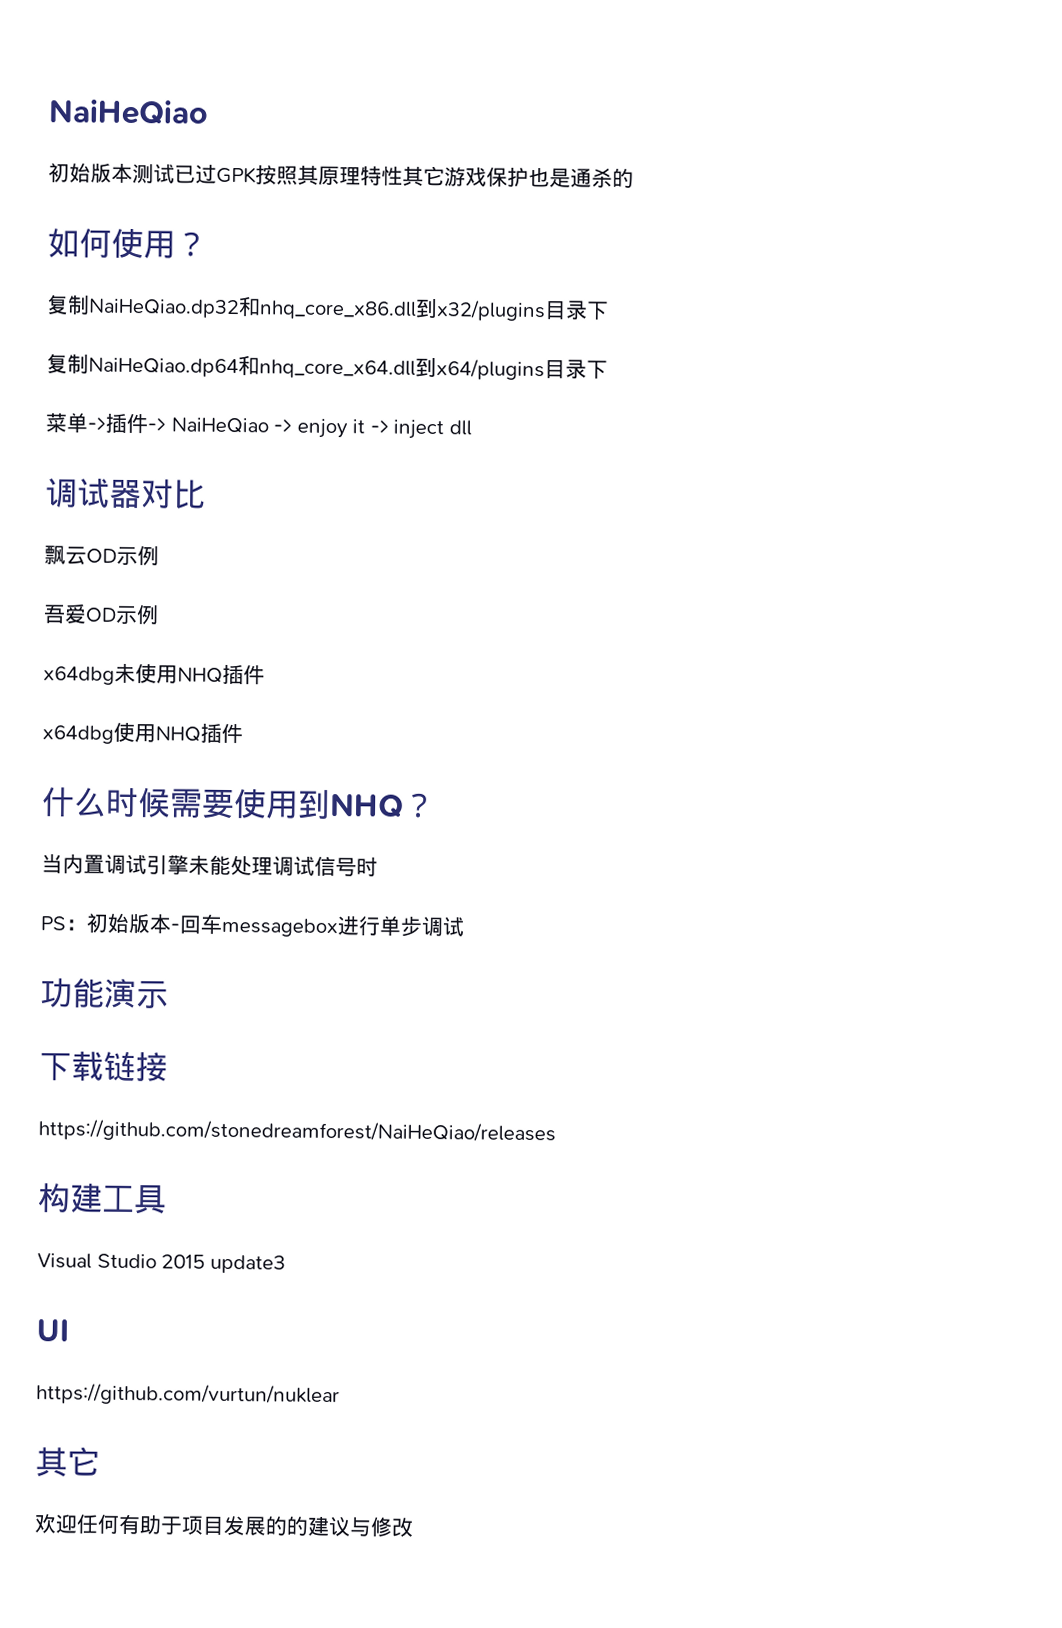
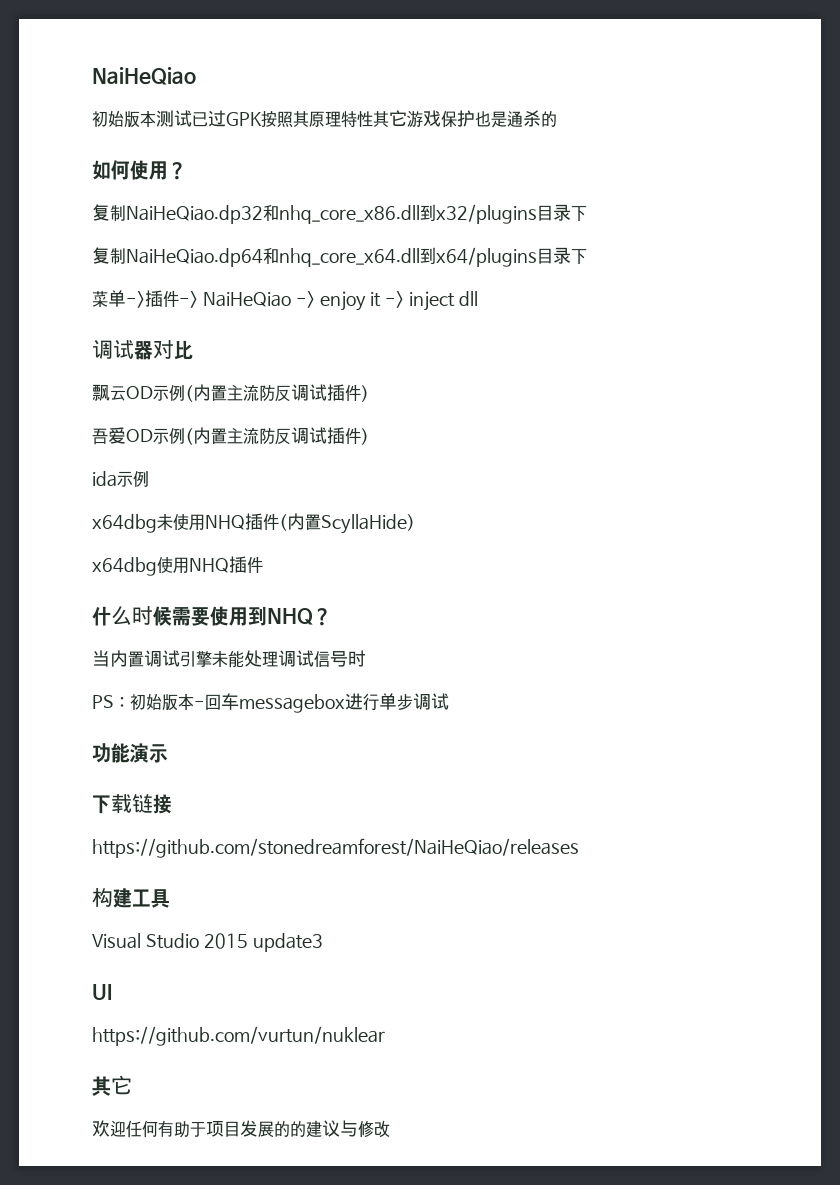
[43,603,117,624] // 吾爱OD -> [185,384,369,402] [92,427,369,445] [92,471,117,487] (内置主流防反调试插件) // 吾爱OD示例(内置主流防反调试插件) // ida
(265, 675) none -> [279,513,415,534] (内置ScyllaHide)

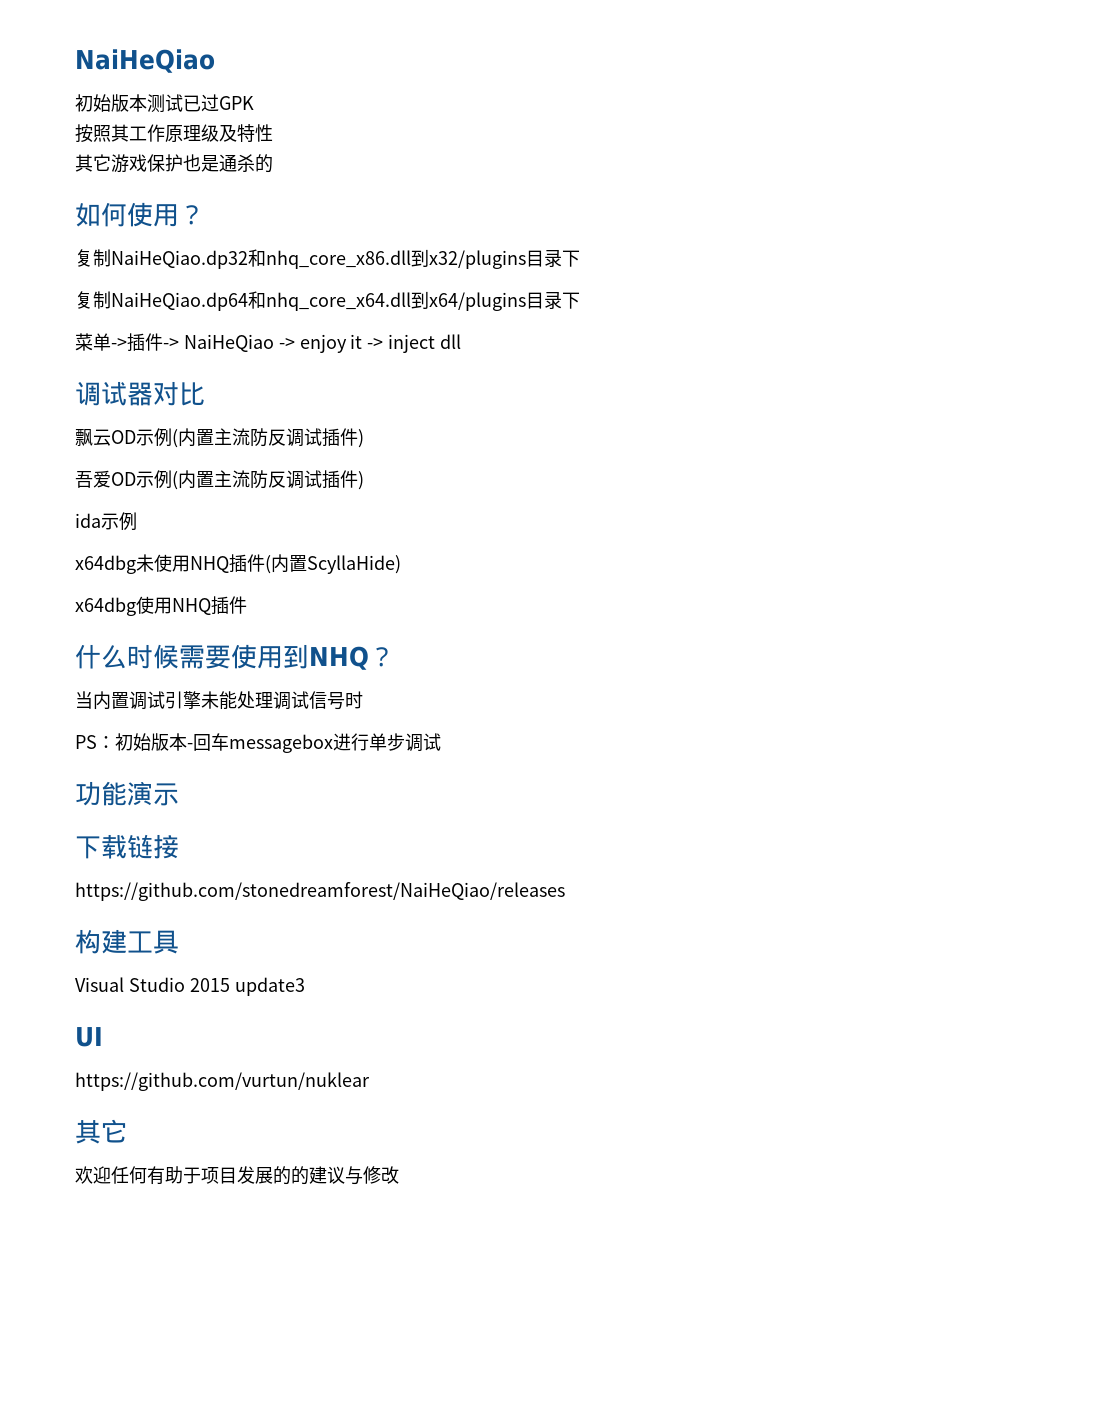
[261,111,341,128] 按照其原理 -> [75,124,237,143] // 按照其工作原理级及
(373, 119) none -> (273, 133) //

